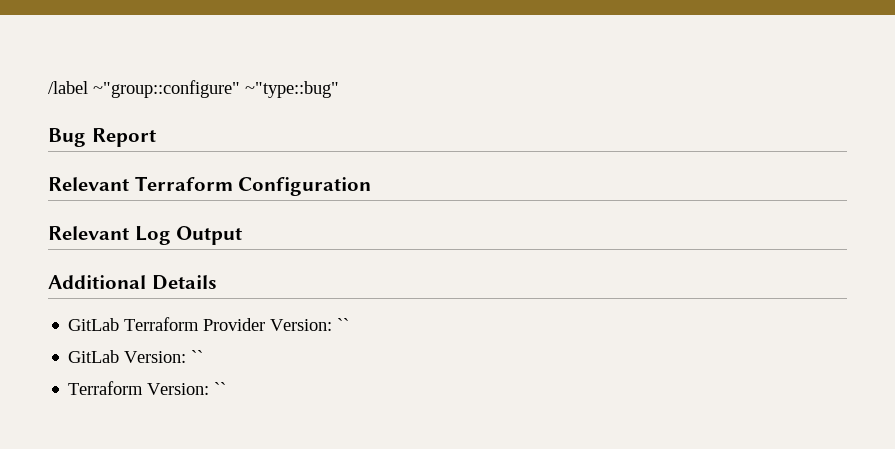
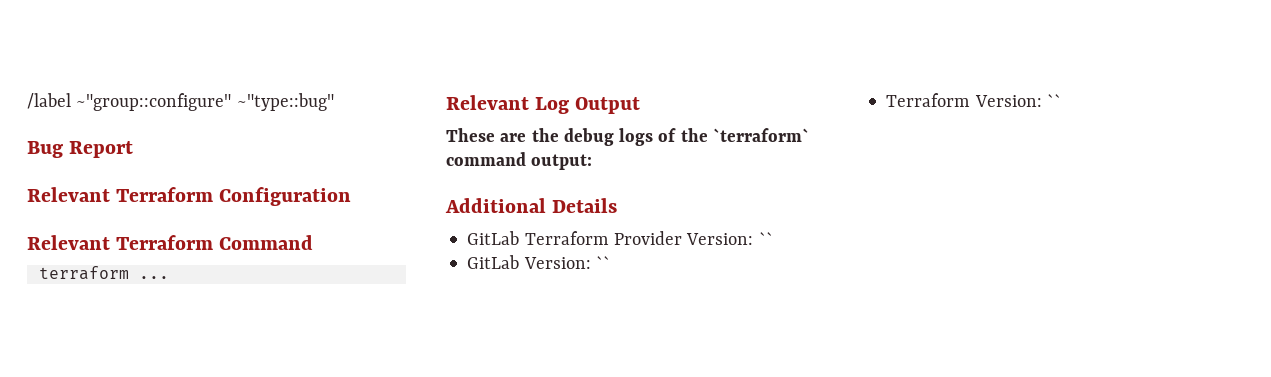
[134,226,243,245] Log Output -> [116,235,314,250] [38,266,169,280] [446,95,641,114] [446,128,809,146] [446,152,593,170] Terraform Command // terraform ... // Relevant Log Output // These are the debug logs of the `terraform` command output:

